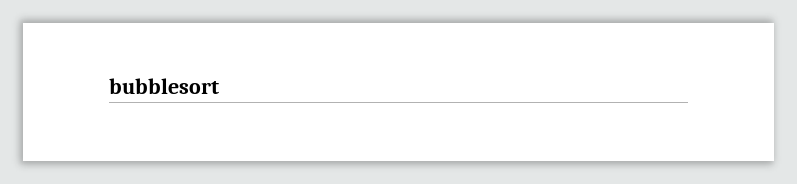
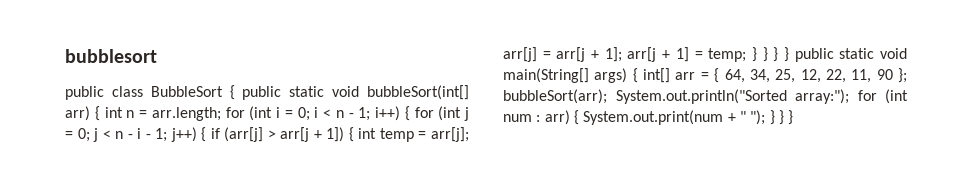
(219, 86) none -> [65,85,469,100] [65,106,469,121] [65,127,469,142] [503,47,907,62] [503,68,907,83] [503,89,908,104] [503,110,794,125] // public class BubbleSort { public static void bubbleSort(int[] arr) { int n = arr.length; for (int i = 0; i < n - 1; i++) { for (int j = 0; j < n - i - 1; j++) { if (arr[j] > arr[j + 1]) { int temp = arr[j]; arr[j] = arr[j + 1]; arr[j + 1] = temp; } } } } public static void main(String[] args) { int[] arr = { 64, 34, 25, 12, 22, 11, 90 }; bubbleSort(arr); System.out.println("Sorted array:"); for (int num : arr) { System.out.print(num + " "); } } }

